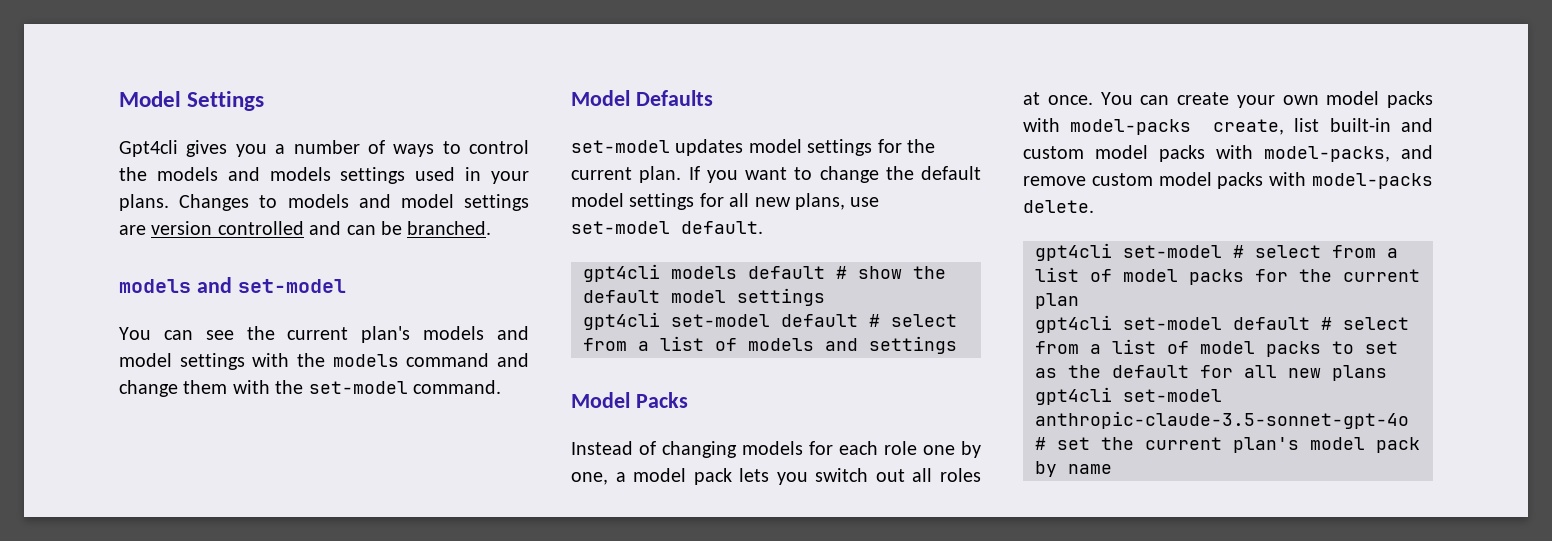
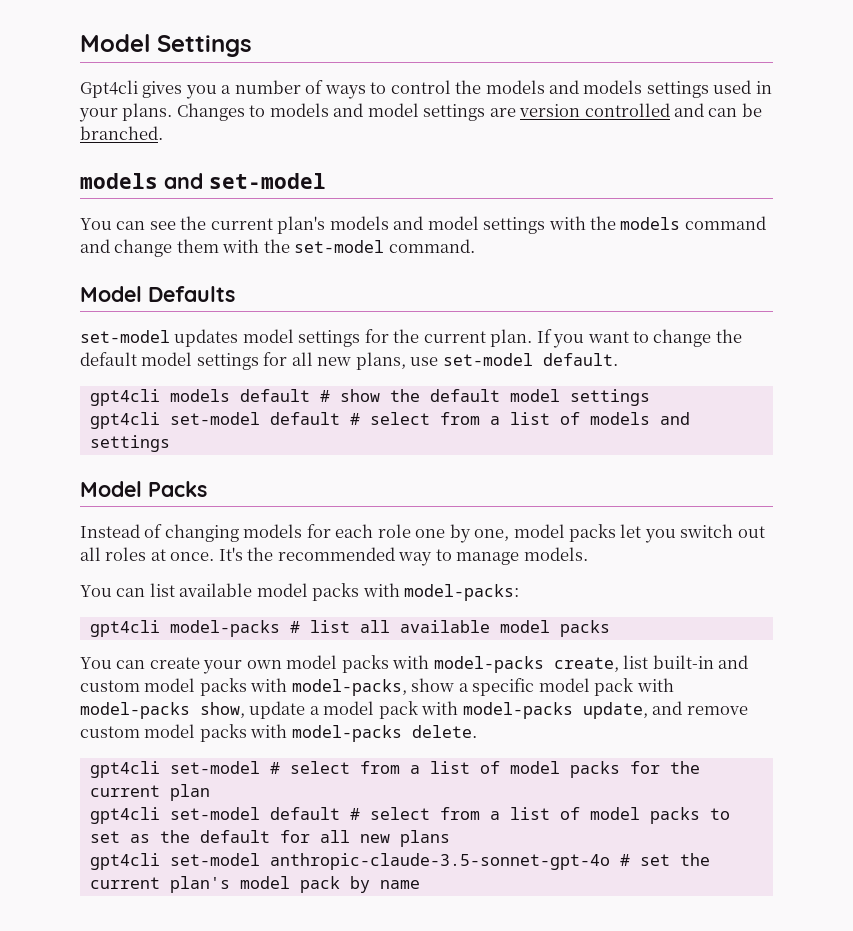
[615,468,770,485] a model pack lets -> [513,524,642,542] model packs let
(1093, 100) none -> [218,547,588,566] [80,583,520,601] [89,620,610,637] It's the recommended way to manage models. // You can list available model packs with model-packs: // gpt4cli model-packs # list all available model packs //
(1390, 154) none -> [411,678,674,696] [80,701,648,719] show a specific model pack with model-packs show, update a model pack with model-packs update,

